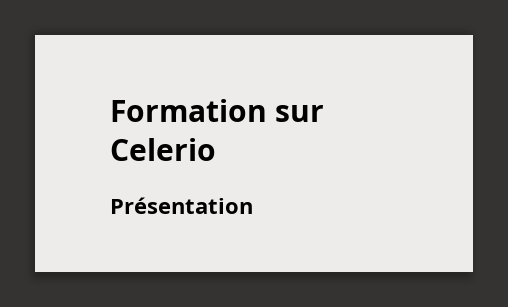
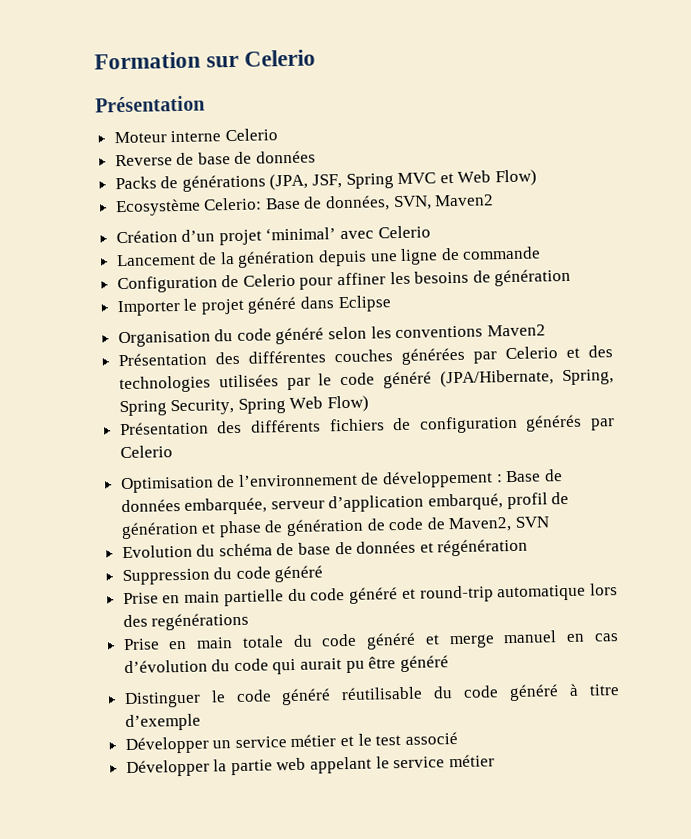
(253, 205) none -> [113,128,278,144] [114,150,317,167] [114,169,538,192] [114,194,495,217] [115,225,431,246] [115,246,542,268] [116,268,572,294] [116,295,392,317] [117,324,546,348] [117,345,614,367] [118,369,614,394] [118,395,370,417] [119,414,615,436] [119,445,173,459] [120,469,563,494] [120,491,570,515] [120,516,550,540] [121,538,529,559] [121,565,324,586] [122,583,618,607] [122,612,250,631] [122,630,619,651] [123,655,449,675] [123,683,620,709] [124,713,201,732] [124,732,458,755] [125,754,495,778] // Moteur interne Celerio // Reverse de base de données // Packs de générations (JPA, JSF, Spring MVC et Web Flow) // Ecosystème Celerio: Base de données, SVN, Maven2 // Création d’un projet ‘minimal’ avec Celerio // Lancement de la génération depuis une ligne de commande // Configuration de Celerio pour affiner les besoins de génération // Importer le projet généré dans Eclipse // Organisation du code généré selon les conventions Maven2 // Présentation des différentes couches générées par Celerio et des technologies utilisées par le code généré (JPA/Hibernate, Spring, Spring Security, Spring Web Flow) // Présentation des différents fichiers de configuration générés par Celerio // Optimisation de l’environnement de développement : Base de données embarquée, serveur d’application embarqué, profil de génération et phase de génération de code de Maven2, SVN // Evolution du schéma de base de données et régénération // Suppression du code généré // Prise en main partielle du code généré et round-trip automatique lors des regénérations // Prise en main totale du code généré et merge manuel en cas d’évolution du code qui aurait pu être généré // Distinguer le code généré réutilisable du code généré à titre d’exemple // Développer un service métier et le test associé // Développer la partie web appelant le service métier

